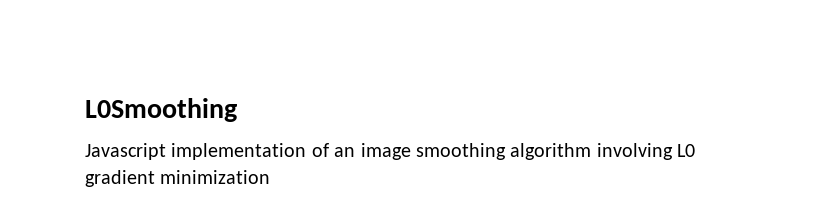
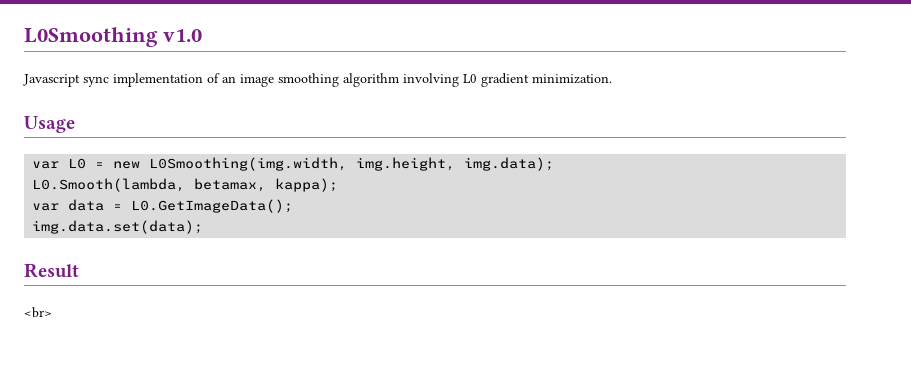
(237, 110) none -> [163,29,202,42] v1.0
(166, 151) none -> [83,76,109,87] sync
[160,170,271,184] minimization -> [532,74,612,84] [24,116,75,133] [32,157,555,171] [32,178,339,192] [32,199,294,213] [32,220,204,234] [24,263,79,278] [24,307,52,318] minimization. // Usage // var L0 = new L0Smoothing(img.width, img.height, img.data); // L0.Smooth(lambda, betamax, kappa); // var data = L0.GetImageData(); // img.data.set(data); // Result // <br>

